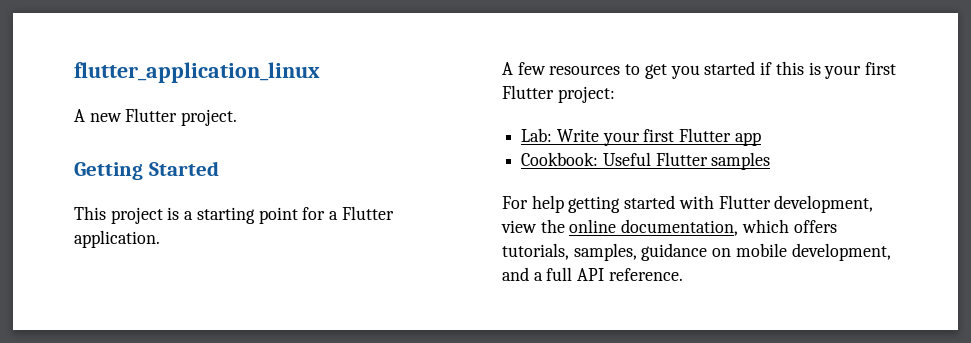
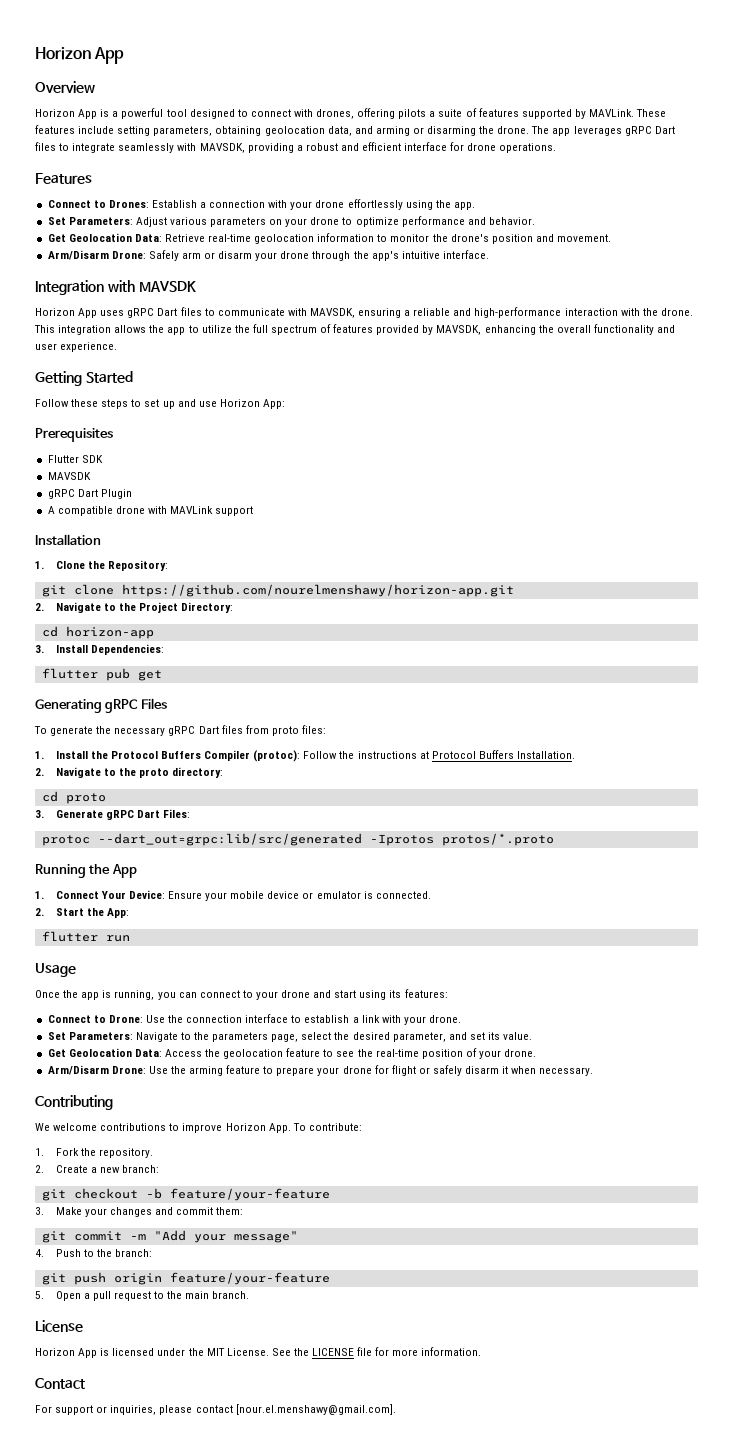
[74,62,320,83] [74,108,238,126] [74,161,219,180] [74,206,394,224] [74,230,160,248] [502,61,896,79] [502,85,615,103] [521,128,761,146] [521,152,771,170] [502,195,874,213] [501,219,837,236] [502,243,891,261] [502,267,683,281] flutter_application_linux // A new Flutter project. // Getting Started // This project is a starting point for a Flutter application. // A few resources to get you started if this is your first Flutter project: // Lab: Write your first Flutter app // Cookbook: Useful Flutter samples // For help getting started with Flutter development, view the online documentation, which offers tutorials, samples, guidance on mobile development, and a full API reference. -> [35,47,125,64] [35,81,95,93] [35,108,667,119] [35,125,675,136] [35,142,557,153] [35,173,92,184] [47,199,475,210] [47,216,535,227] [47,233,612,244] [47,250,489,261] [35,280,196,295] [35,307,693,318] [34,324,675,335] [35,342,118,352] [35,371,133,386] [35,399,285,409] [35,428,113,442] [47,455,103,463] [47,472,91,480] [47,489,132,499] [47,506,254,516] [35,534,101,545] [35,560,168,571] [41,584,514,597] [35,602,234,613] [41,626,154,639] [35,644,164,655] [41,668,162,681] [35,698,167,713] [34,725,326,736] [35,750,576,762] [35,767,224,778] [41,791,106,804] [35,809,191,820] [41,833,554,846] [35,864,137,878] [35,890,431,901] [35,908,129,918] [41,931,130,942] [35,963,76,977] [35,989,448,1000] [47,1014,462,1025] [47,1032,533,1042] [47,1048,537,1059] [47,1065,594,1076] [35,1095,113,1110] [35,1123,362,1133] [35,1148,153,1158] [35,1165,160,1173] [41,1188,330,1201] [35,1207,244,1217] [41,1230,298,1243] [35,1249,153,1257] [41,1272,330,1285] [35,1291,250,1301] [35,1320,83,1332] [35,1347,482,1358] [35,1378,85,1389] [35,1404,396,1415] Horizon App // Overview // Horizon App is a powerful tool designed to connect with drones, offering pilots a suite of features supported by MAVLink. These features include setting parameters, obtaining geolocation data, and arming or disarming the drone. The app leverages gRPC Dart files to integrate seamlessly with MAVSDK, providing a robust and efficient interface for drone operations. // Features // Connect to Drones: Establish a connection with your drone effortlessly using the app. // Set Parameters: Adjust various parameters on your drone to optimize performance and behavior. // Get Geolocation Data: Retrieve real-time geolocation information to monitor the drone's position and movement. // Arm/Disarm Drone: Safely arm or disarm your drone through the app's intuitive interface. // Integration with MAVSDK // Horizon App uses gRPC Dart files to communicate with MAVSDK, ensuring a reliable and high-performance interaction with the drone. This integration allows the app to utilize the full spectrum of features provided by MAVSDK, enhancing the overall functionality and user experience. // Getting Started // Follow these steps to set up and use Horizon App: // Prerequisites // Flutter SDK // MAVSDK // gRPC Dart Plugin // A compatible drone with MAVLink support // Installation // 1. Clone the Repository: // git clone https://github.com/nourelmenshawy/horizon-app.git // 2. Navigate to the Project Directory: // cd horizon-app // 3. Install Dependencies: // flutter pub get // Generating gRPC Files // To generate the necessary gRPC Dart files from proto files: // 1. Install the Protocol Buffers Compiler (protoc): Follow the instructions at Protocol Buffers Installation. // 2. Navigate to the proto directory: // cd proto // 3. Generate gRPC Dart Files: // protoc --dart_out=grpc:lib/src/generated -Iprotos protos/*.proto // Running the App // 1. Connect Your Device: Ensure your mobile device or emulator is connected. // 2. Start the App: // flutter run // Usage // Once the app is running, you can connect to your drone and start using its features: // Connect to Drone: Use the connection interface to establish a link with your drone. // Set Parameters: Navigate to the parameters page, select the desired parameter, and set its value. // Get Geolocation Data: Access the geolocation feature to see the real-time position of your drone. // Arm/Disarm Drone: Use the arming feature to prepare your drone for flight or safely disarm it when necessary. // Contributing // We welcome contributions to improve Horizon App. To contribute: // 1. Fork the repository. // 2. Create a new branch: // git checkout -b feature/your-feature // 3. Make your changes and commit them: // git commit -m "Add your message" // 4. Push to the branch: // git push origin feature/your-feature // 5. Open a pull request to the main branch. // License // Horizon App is licensed under the MIT License. See the LICENSE file for more information. // Contact // For support or inquiries, please contact [nour.el.menshawy@gmail.com].

